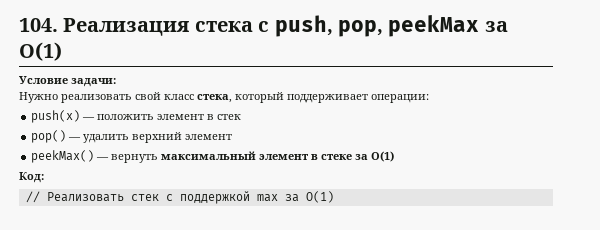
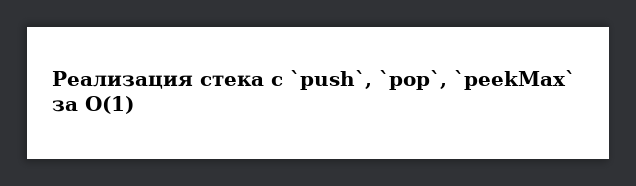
[19,18,58,32] 104. -> (52, 80) none
[274,15,508,37] [19,42,62,61] [19,76,116,87] [19,92,429,103] [31,110,242,123] [31,130,233,143] [31,150,395,163] [19,172,44,183] [25,191,334,204] push, pop, peekMax за O(1) // Условие задачи: // Нужно реализовать свой класс стека, который поддерживает операции: // push(x) — положить элемент в стек // pop() — удалить верхний элемент // peekMax() — вернуть максимальный элемент в стеке за O(1) // Код: // // Реализовать стек с поддержкой max за O(1) -> [290,70,575,90] [52,96,134,114] `push`, `pop`, `peekMax` за O(1)

